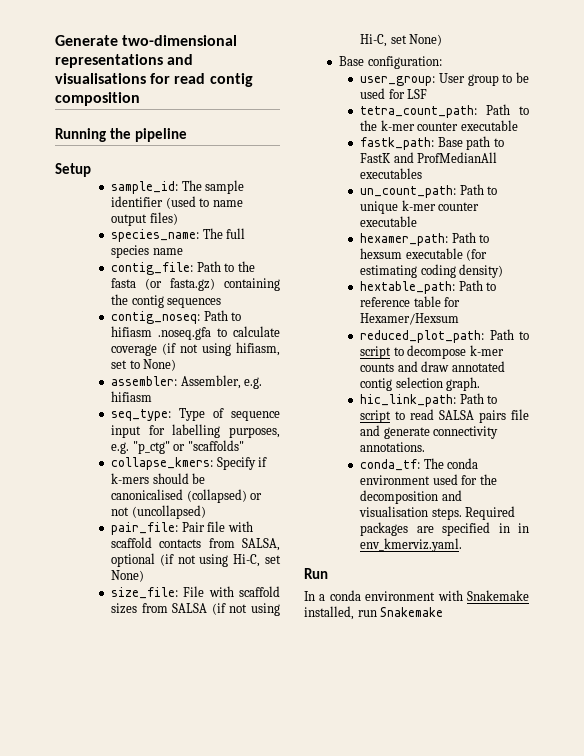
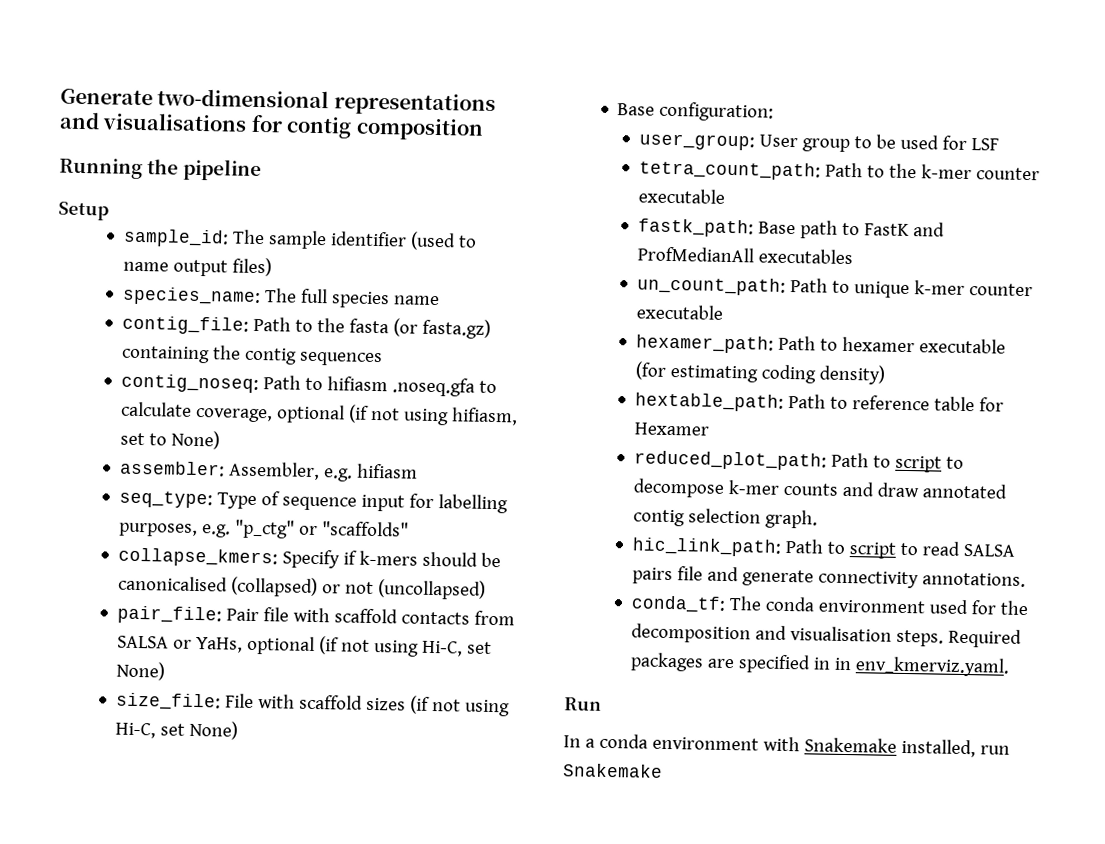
[174,73,206,84] read -> (283, 123) none
[111,344,158,356] coverage -> [195,404,346,424] coverage, optional
[242,538,280,551] SALSA, -> [117,635,244,653] SALSA or YaHs,
[141,603,208,613] from SALSA -> (407, 704) none
[360,248,403,259] hexsum -> [842,336,916,353] hexamer
[360,313,460,325] Hexamer/Hexsum -> [634,422,710,436] Hexamer

